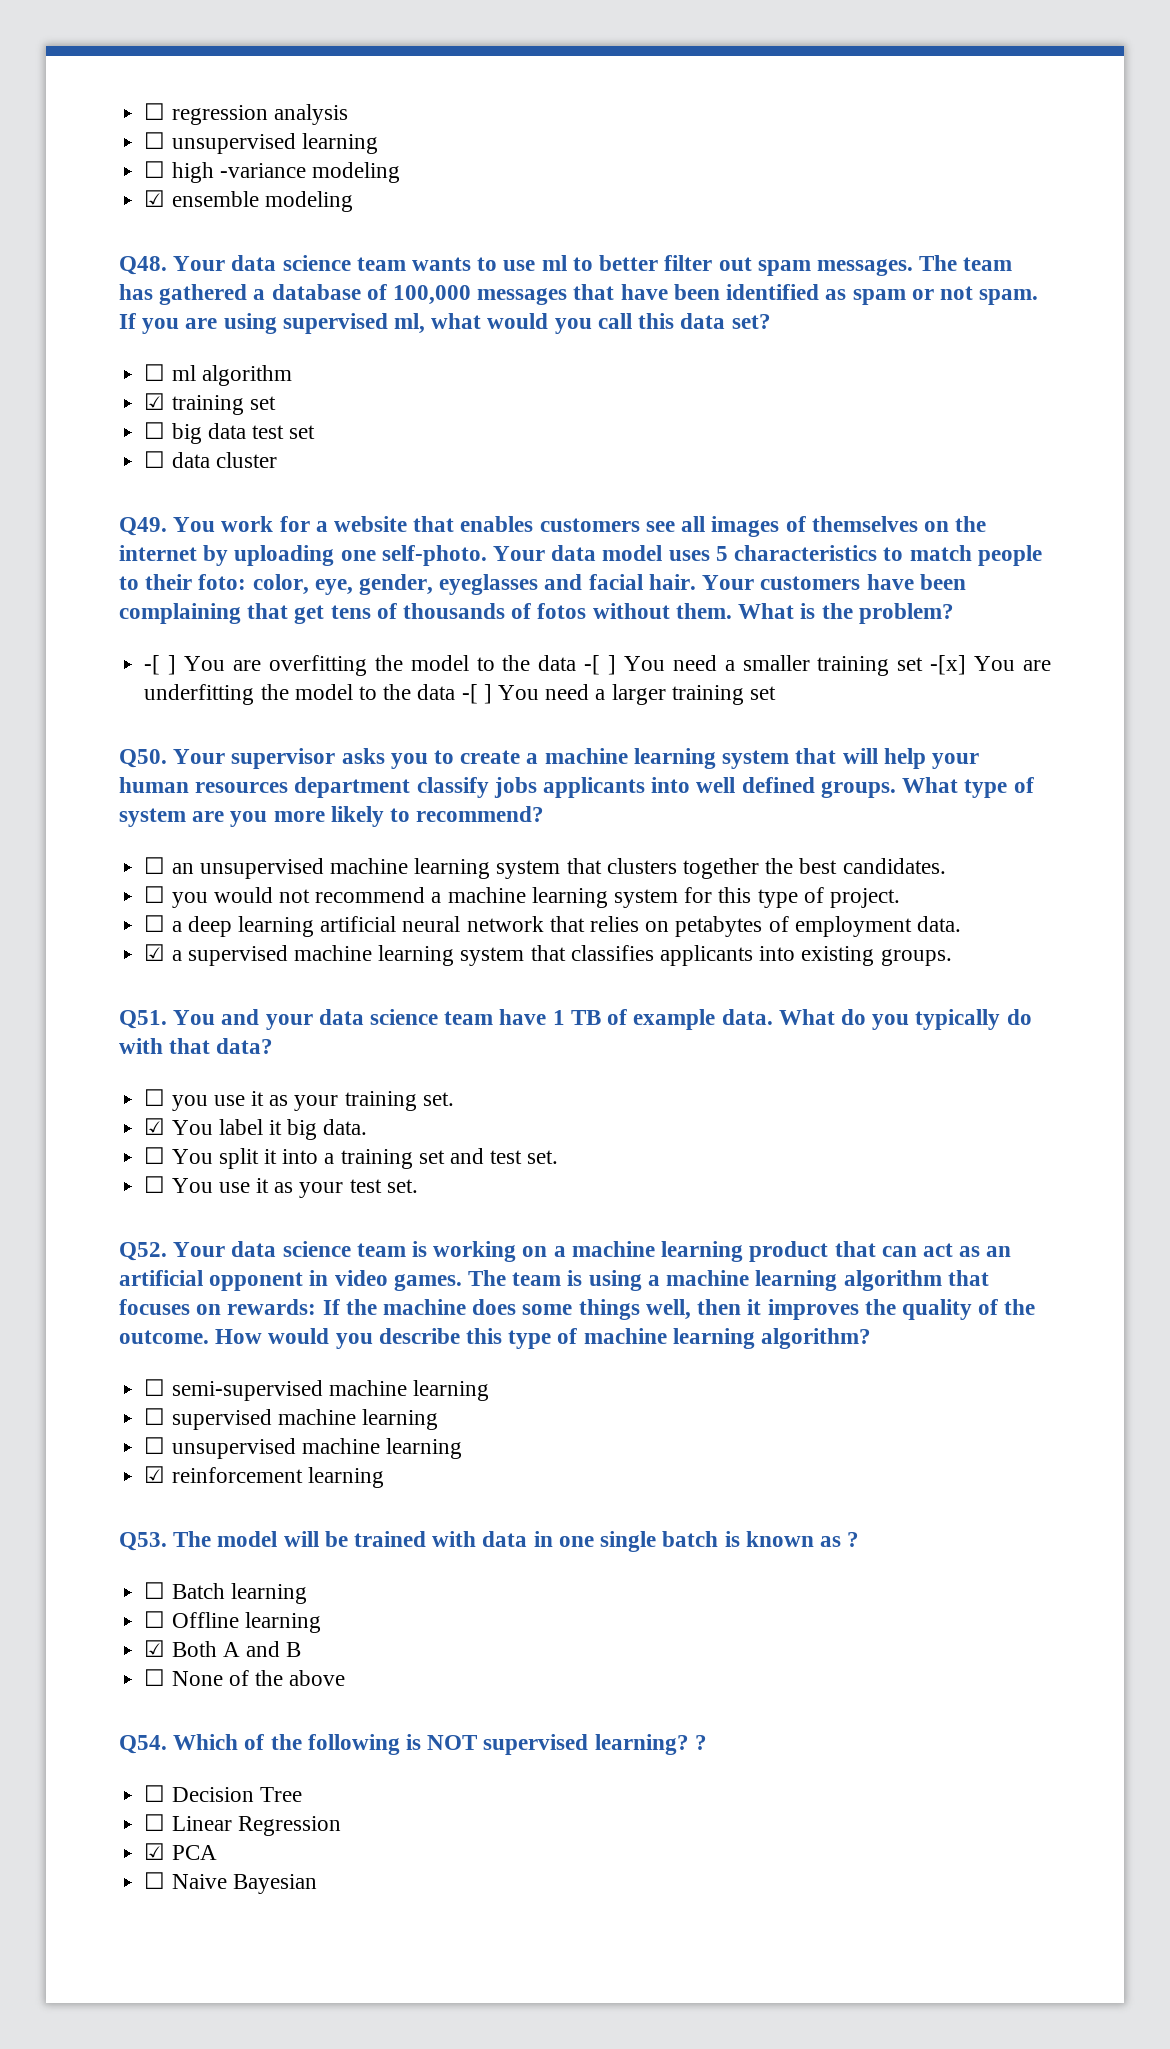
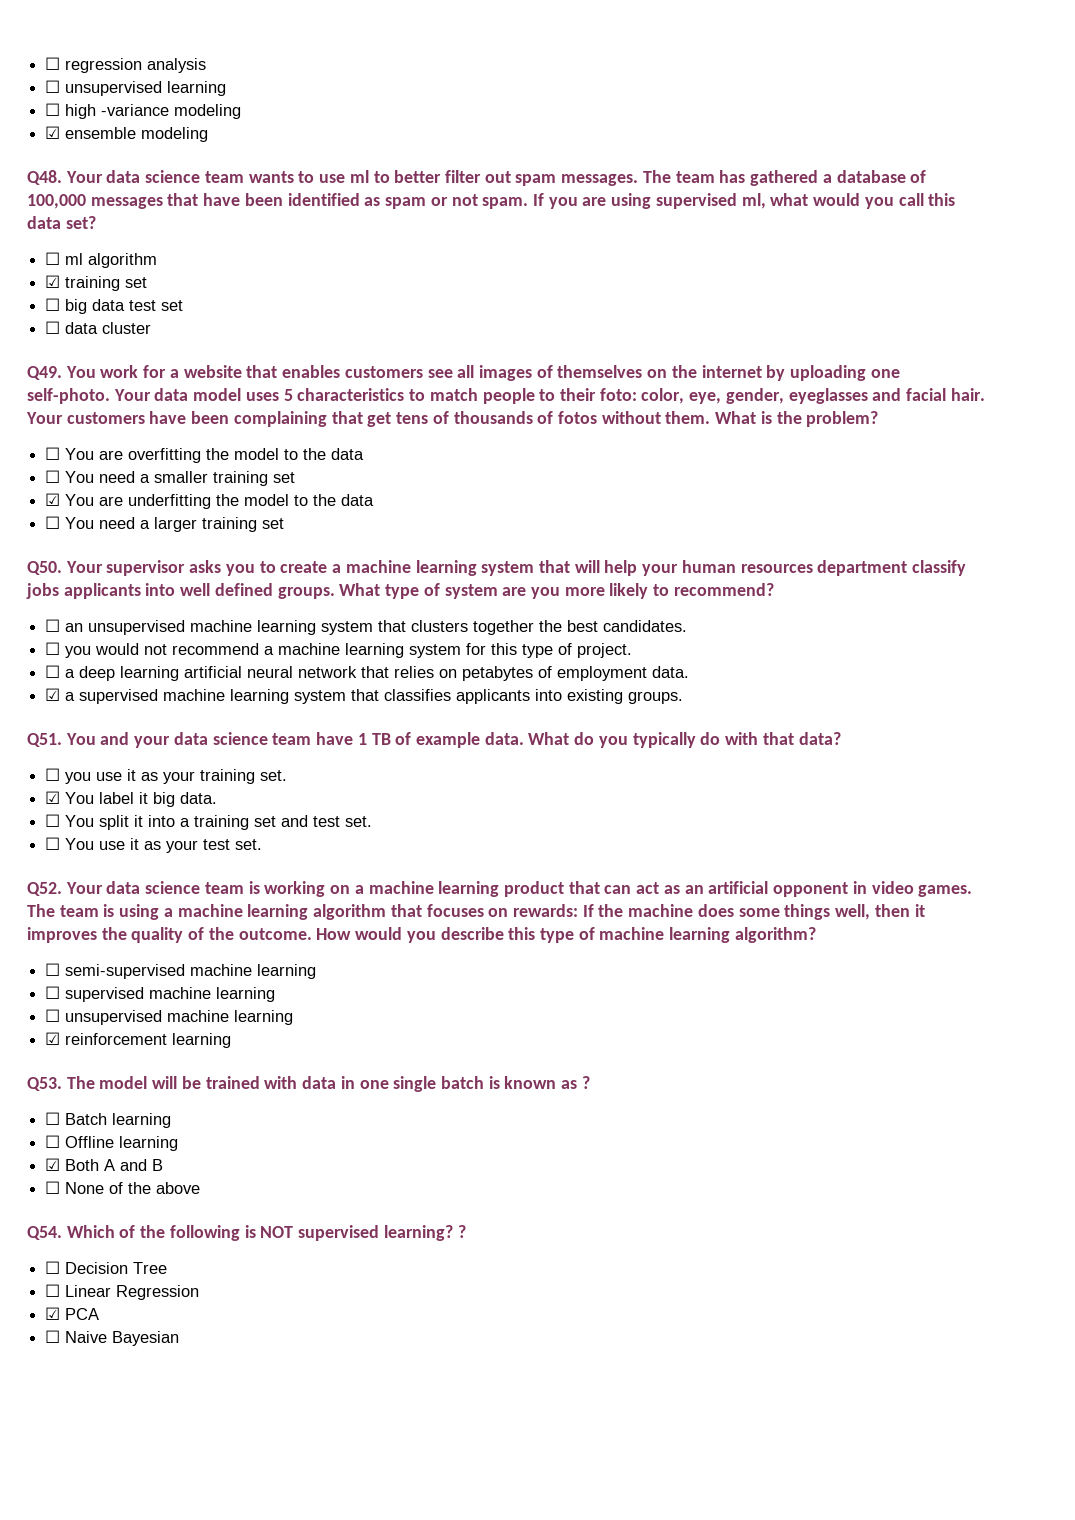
[144,655,177,675] -[ ] -> [45,447,61,460] ☐
[584,655,617,675] -[ ] -> [45,470,61,483] // ☐
[930,655,967,675] -[x] -> [45,493,61,506] // ☑
[461,684,492,704] -[ ] -> [45,516,61,529] // ☐

